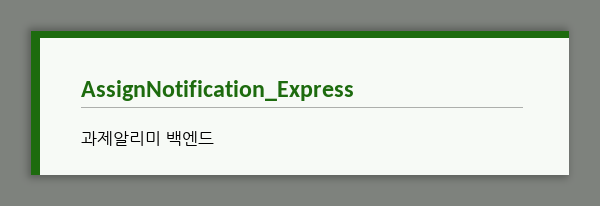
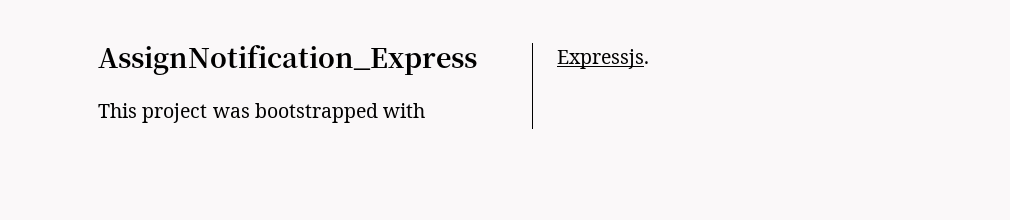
[81,131,214,146] 과제알리미 백엔드 -> [98,103,426,123] [557,49,649,69] This project was bootstrapped with Expressjs.

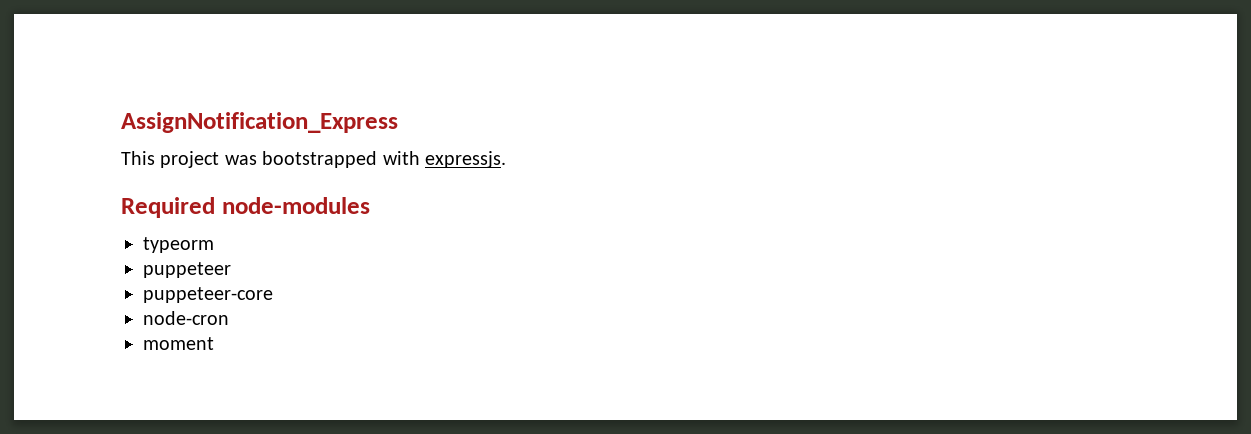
[557,49,649,69] Expressjs. -> [425,151,506,168] [121,197,370,218] [143,237,214,253] [143,262,231,278] [143,287,273,303] [143,311,229,325] [143,337,214,350] expressjs. // Required node-modules // typeorm // puppeteer // puppeteer-core // node-cron // moment

